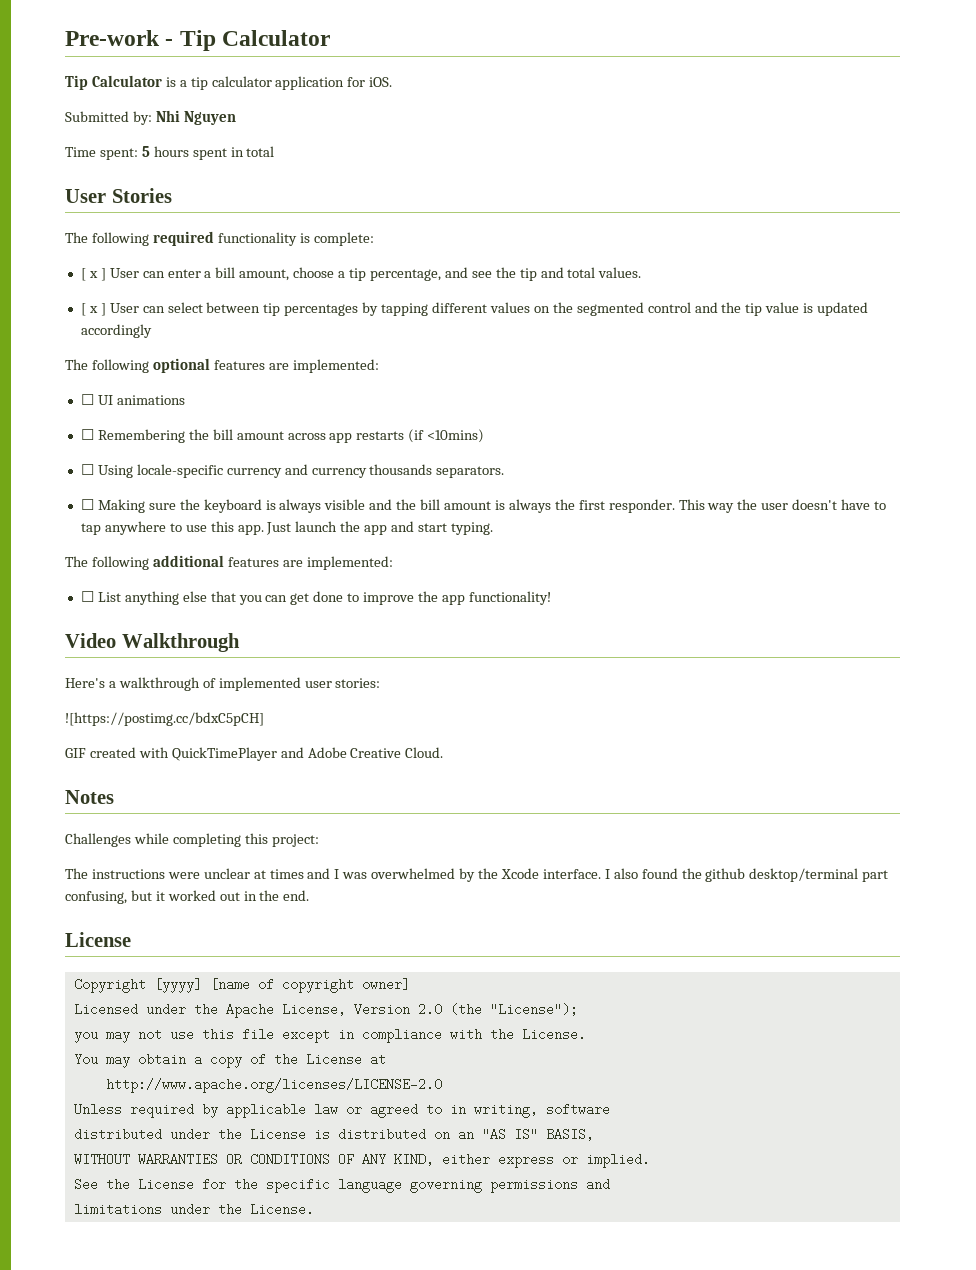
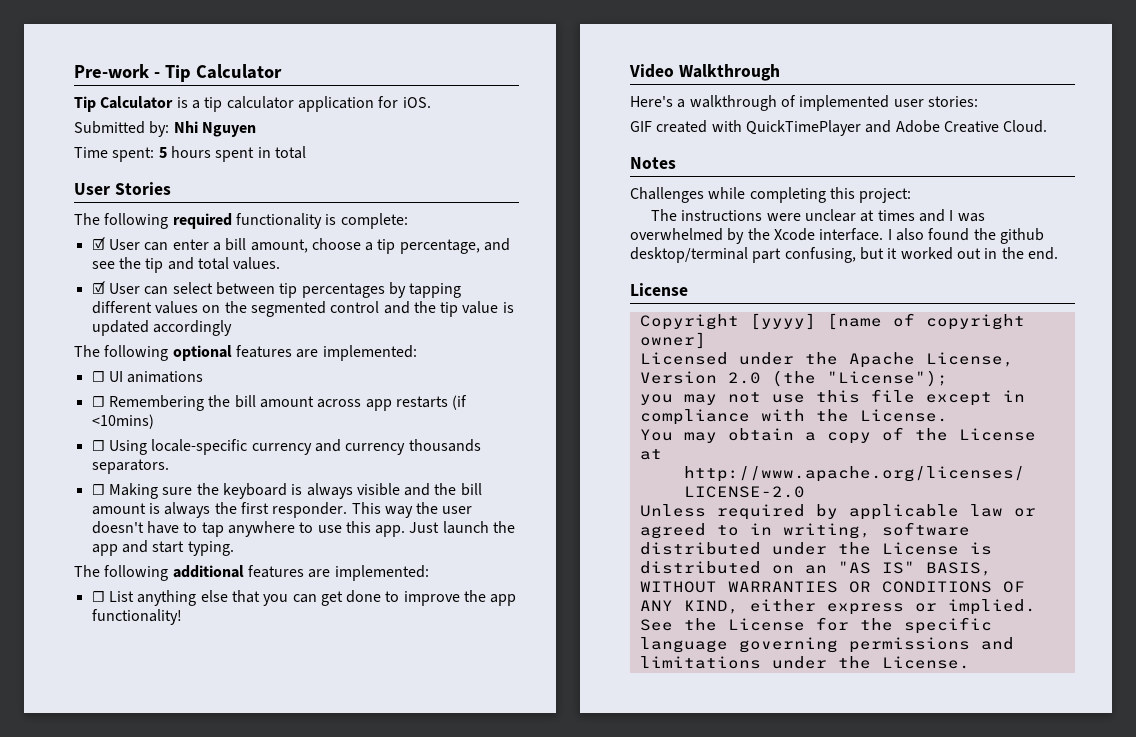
[80,268,106,281] [ x ] -> [91,237,105,250] ☑
[80,303,106,316] [ x ] -> [91,281,105,294] ☑
[65,712,264,726] // ![https://postimg.cc/bdxC5pCH] -> (978, 101) none

